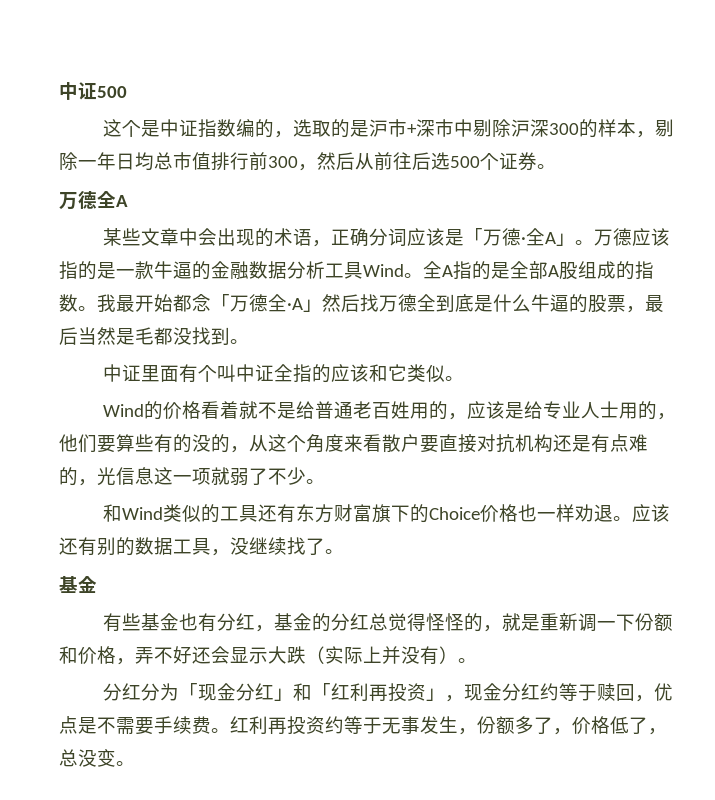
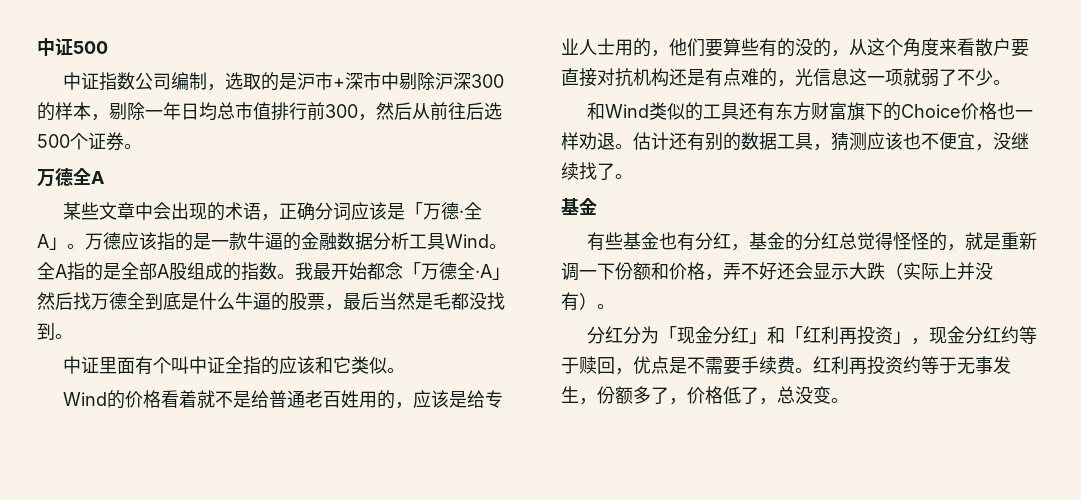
[103,119,161,137] 这个是 -> (108, 47) none
[236,119,275,138] 编的 -> [135,72,208,90] 公司编制
[632,504,671,522] 应该 -> [633,132,669,150] 估计
(230, 552) none -> [831,132,993,151] 猜测应该也不便宜，

